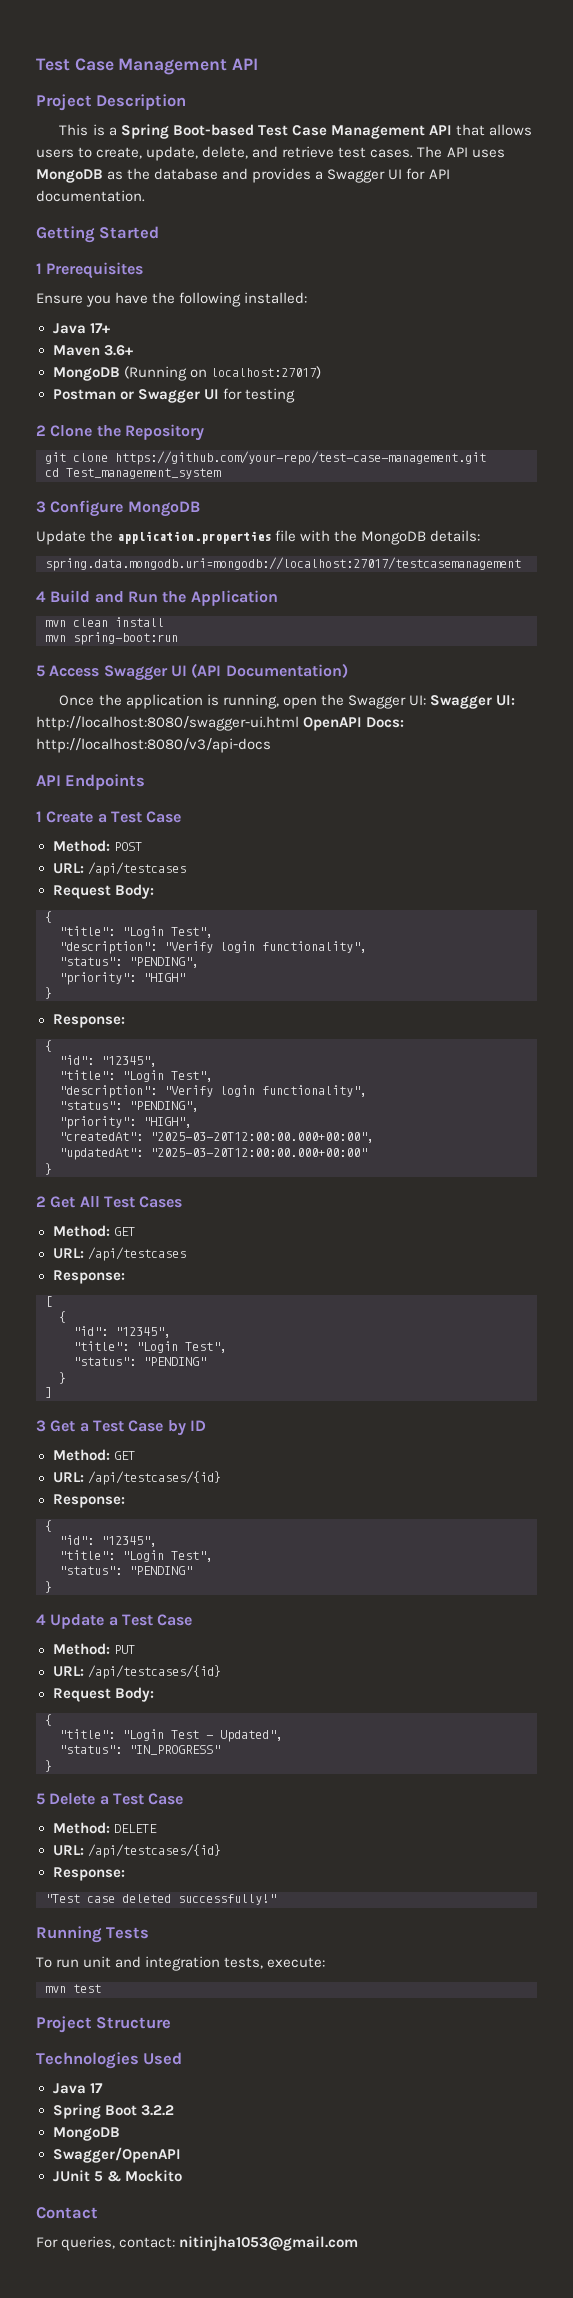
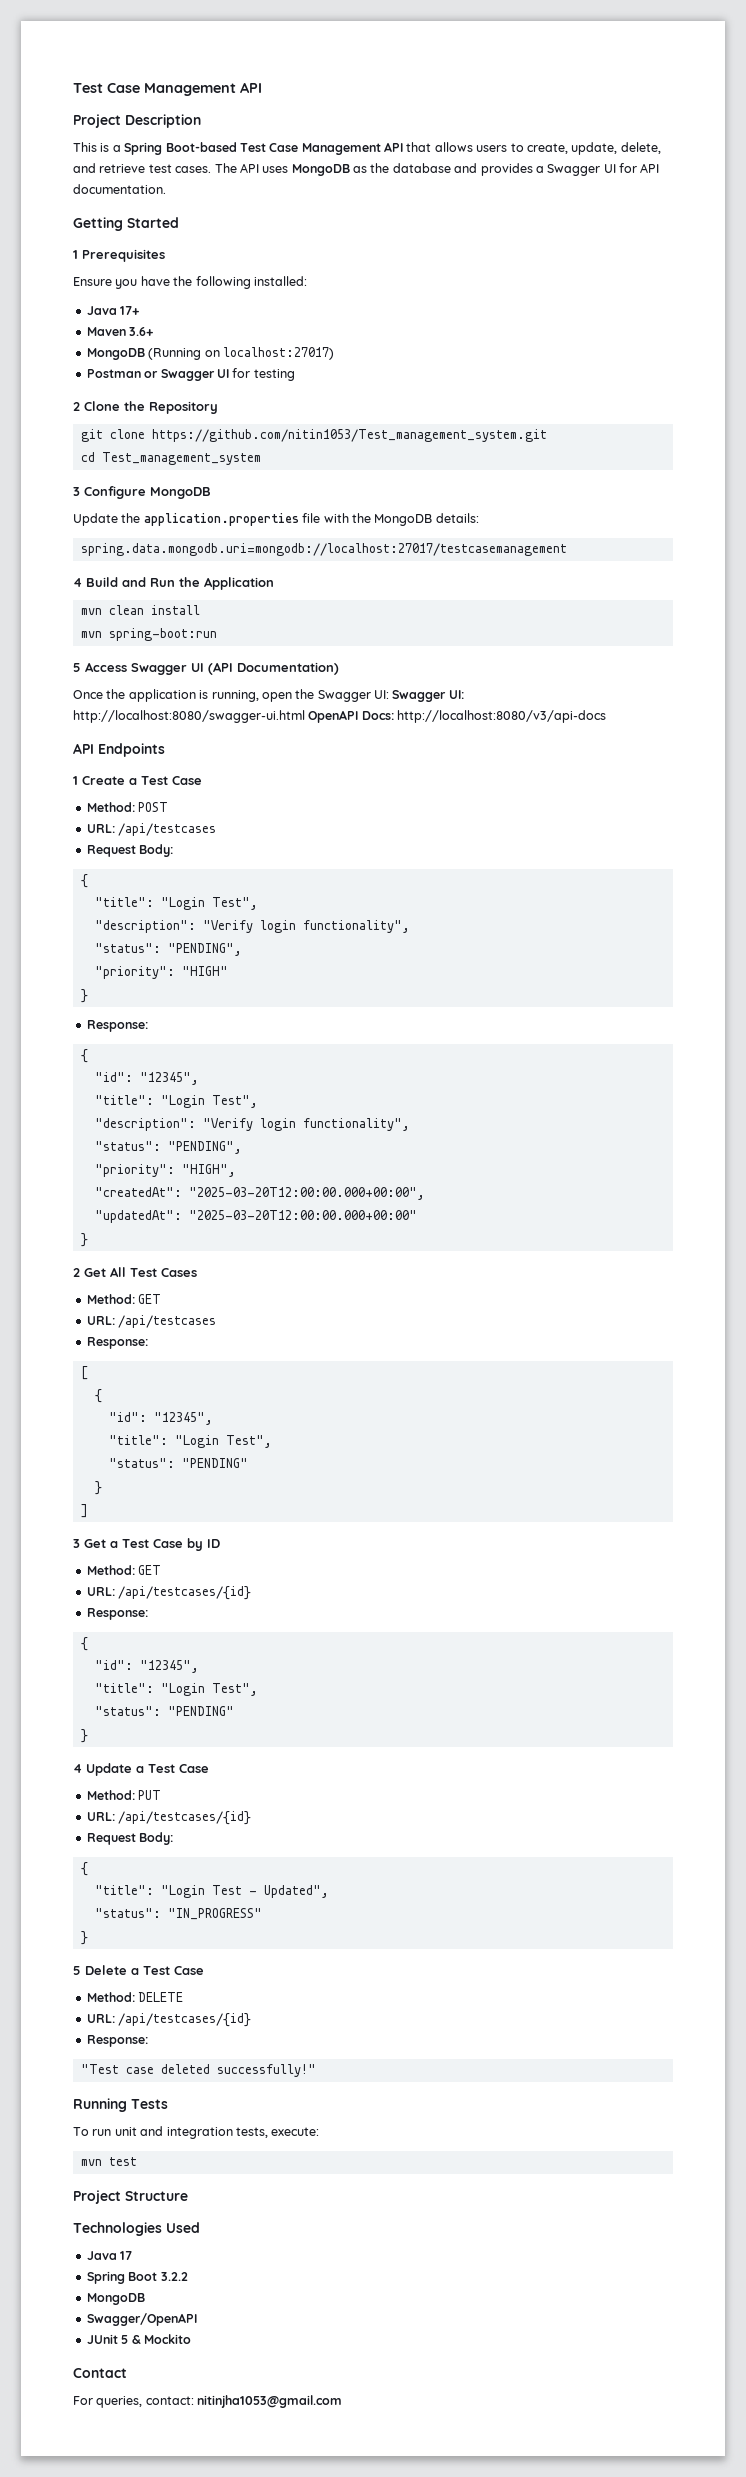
[115,451,486,465] https://github.com/your-repo/test-case-management.git -> [151,429,547,442] https://github.com/nitin1053/Test_management_system.git

